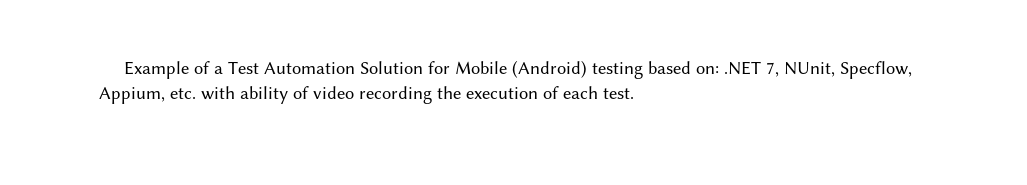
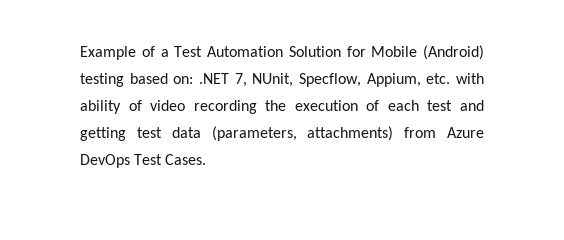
[603,88,634,99] test. -> [427,100,484,111] [80,126,484,141] [80,154,207,168] test and getting test data (parameters, attachments) from Azure DevOps Test Cases.

